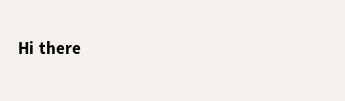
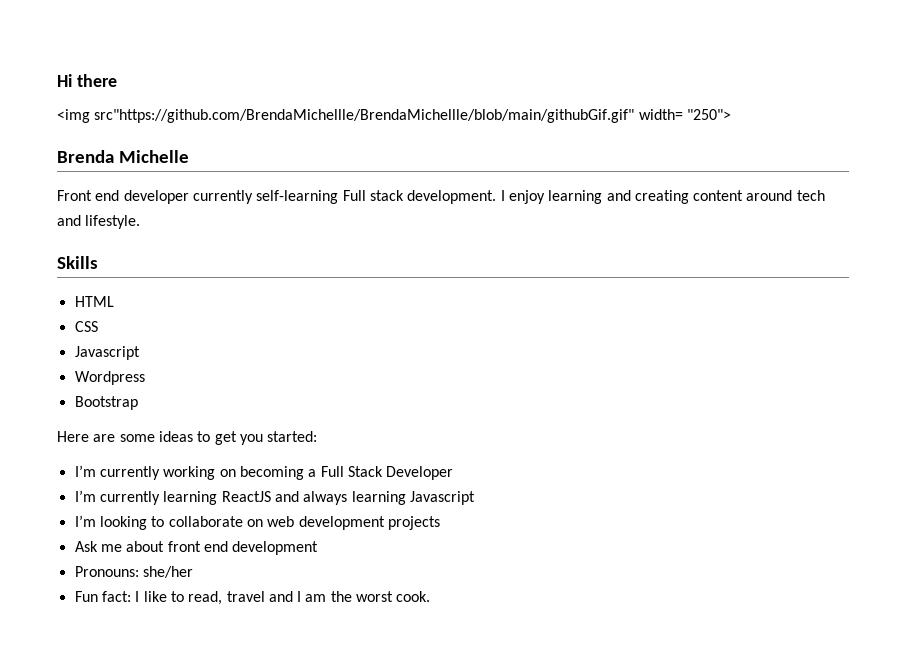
(81, 47) none -> [57,109,731,123] [57,150,189,163] [57,190,825,204] [57,215,141,229] [57,256,98,269] [74,296,114,307] [74,321,98,332] [74,346,140,360] [74,371,145,385] [74,396,138,410] [57,431,318,445] [74,465,454,480] [74,490,475,505] [74,515,440,530] [74,541,319,555] [74,566,193,578] [74,591,431,605] // <img src"https://github.com/BrendaMichellle/BrendaMichellle/blob/main/githubGif.gif" width= "250"> // Brenda Michelle // Front end developer currently self-learning Full stack development. I enjoy learning and creating content around tech and lifestyle. // Skills // HTML // CSS // Javascript // Wordpress // Bootstrap // Here are some ideas to get you started: // I’m currently working on becoming a Full Stack Developer // I’m currently learning ReactJS and always learning Javascript // I’m looking to collaborate on web development projects // Ask me about front end development // Pronouns: she/her // Fun fact: I like to read, travel and I am the worst cook.

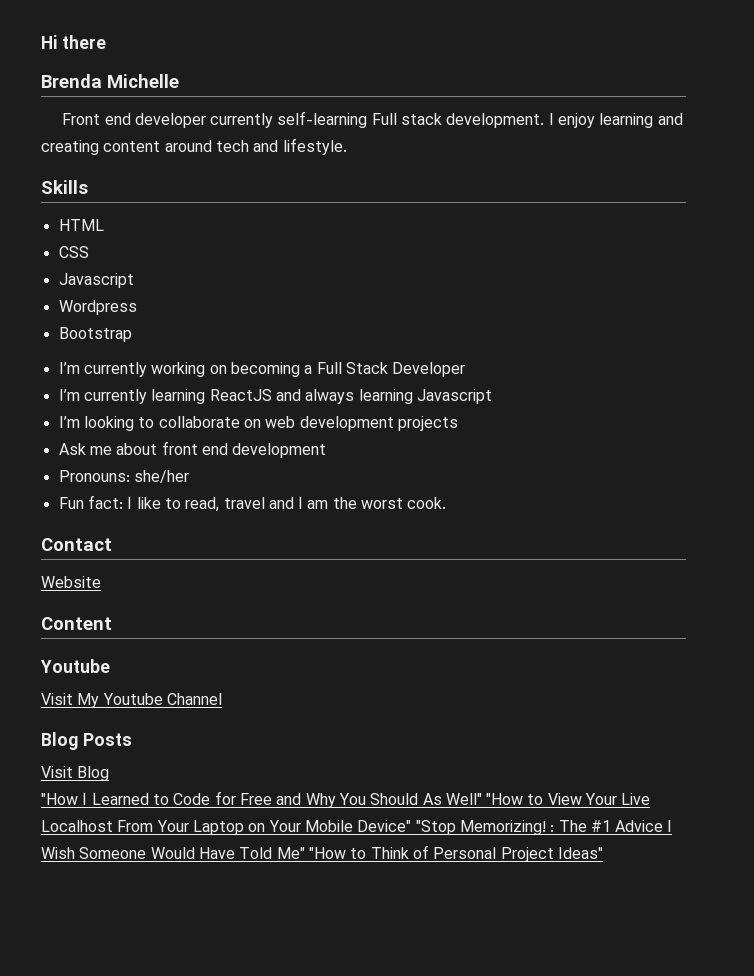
[57,109,731,123] // <img src"https://github.com/BrendaMichellle/BrendaMichellle/blob/main/githubGif.gif" width= "250"> -> (106, 42) none
[57,431,318,445] // Here are some ideas to get you started: -> (132, 334) none
(431, 596) none -> [41,538,112,551] [41,576,101,588] [41,617,112,630] [40,659,110,673] [41,693,222,708] [41,732,132,750] [41,766,110,781] [41,791,651,808] [41,820,673,835] [41,845,603,862] // Contact // Website // Content // Youtube // Visit My Youtube Channel // Blog Posts // Visit Blog // "How I Learned to Code for Free and Why You Should As Well" "How to View Your Live Localhost From Your Laptop on Your Mobile Device" "Stop Memorizing! : The #1 Advice I Wish Someone Would Have Told Me" "How to Think of Personal Project Ideas"

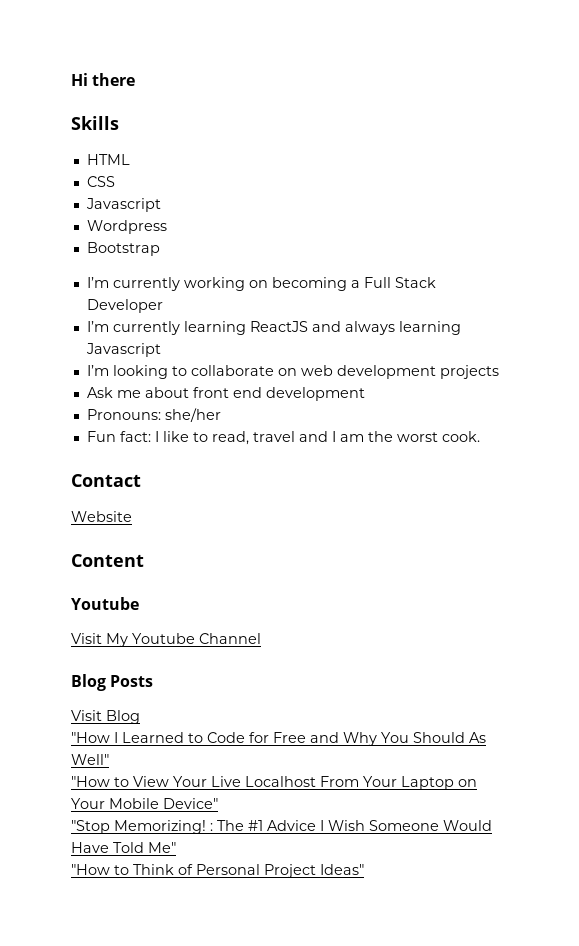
[41,74,179,88] [62,111,683,128] [41,138,347,155] // Brenda Michelle // Front end developer currently self-learning Full stack development. I enjoy learning and creating content around tech and lifestyle. -> (136, 79) none
(482, 799) none -> (109, 759) //
(412, 826) none -> (218, 803) //
(305, 853) none -> (176, 847) //

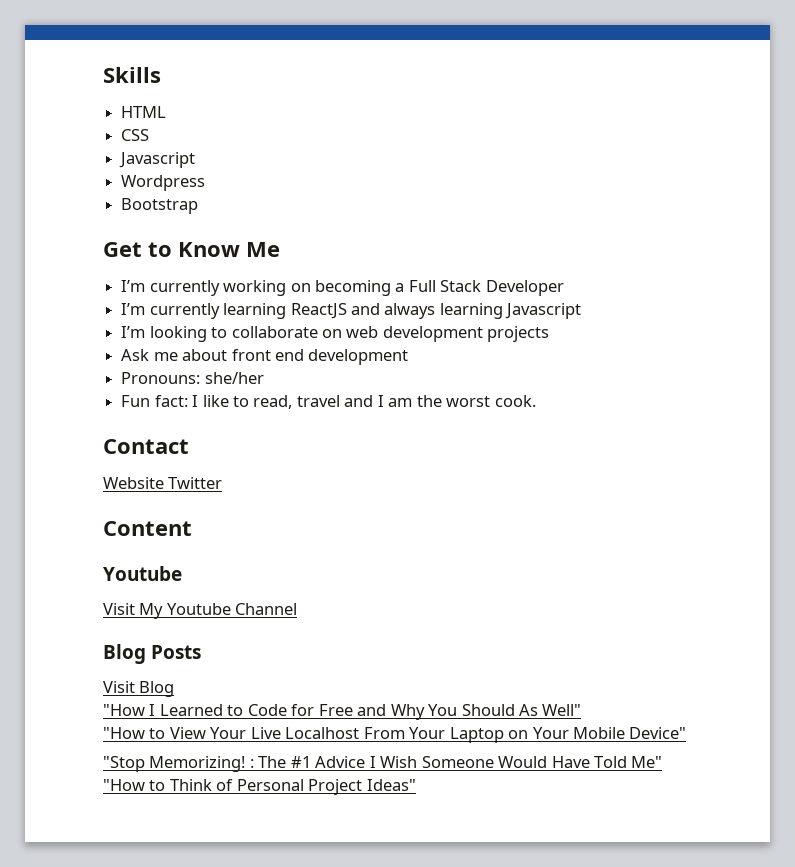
[71,73,136,86] Hi there // -> (103, 75) none
(160, 249) none -> [103,242,280,257] // Get to Know Me
(132, 516) none -> [168,477,223,489] Twitter

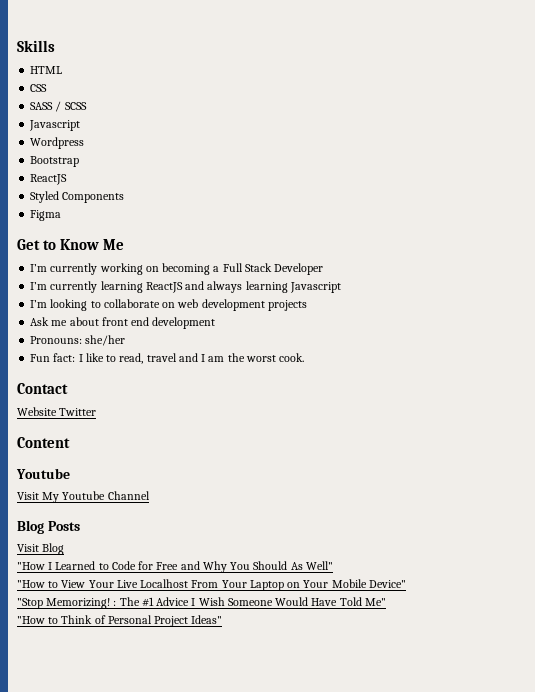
(150, 135) none -> [30,101,87,112] // SASS / SCSS
(199, 206) none -> [30,174,68,185] [30,191,125,203] [30,210,62,221] // ReactJS // Styled Components // Figma

